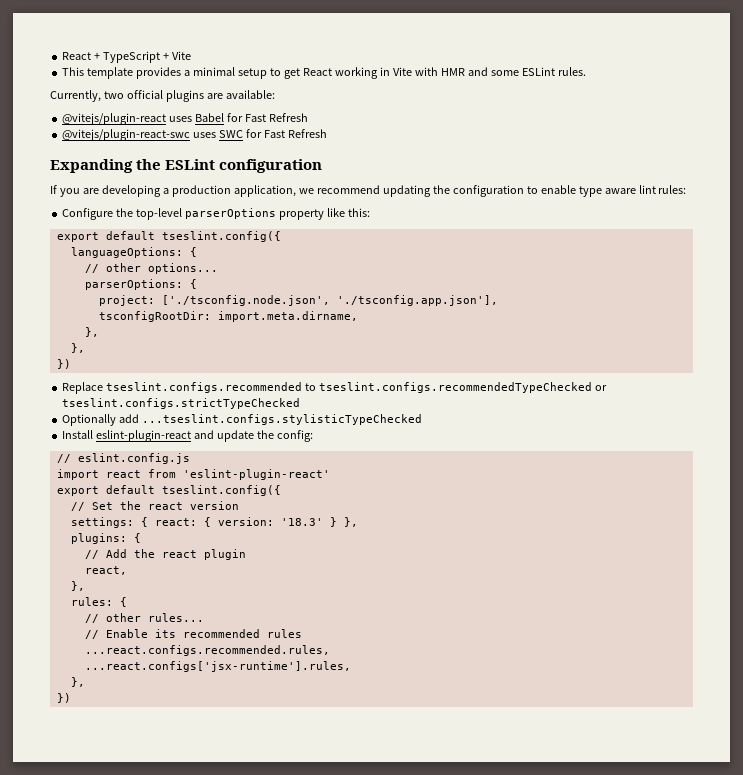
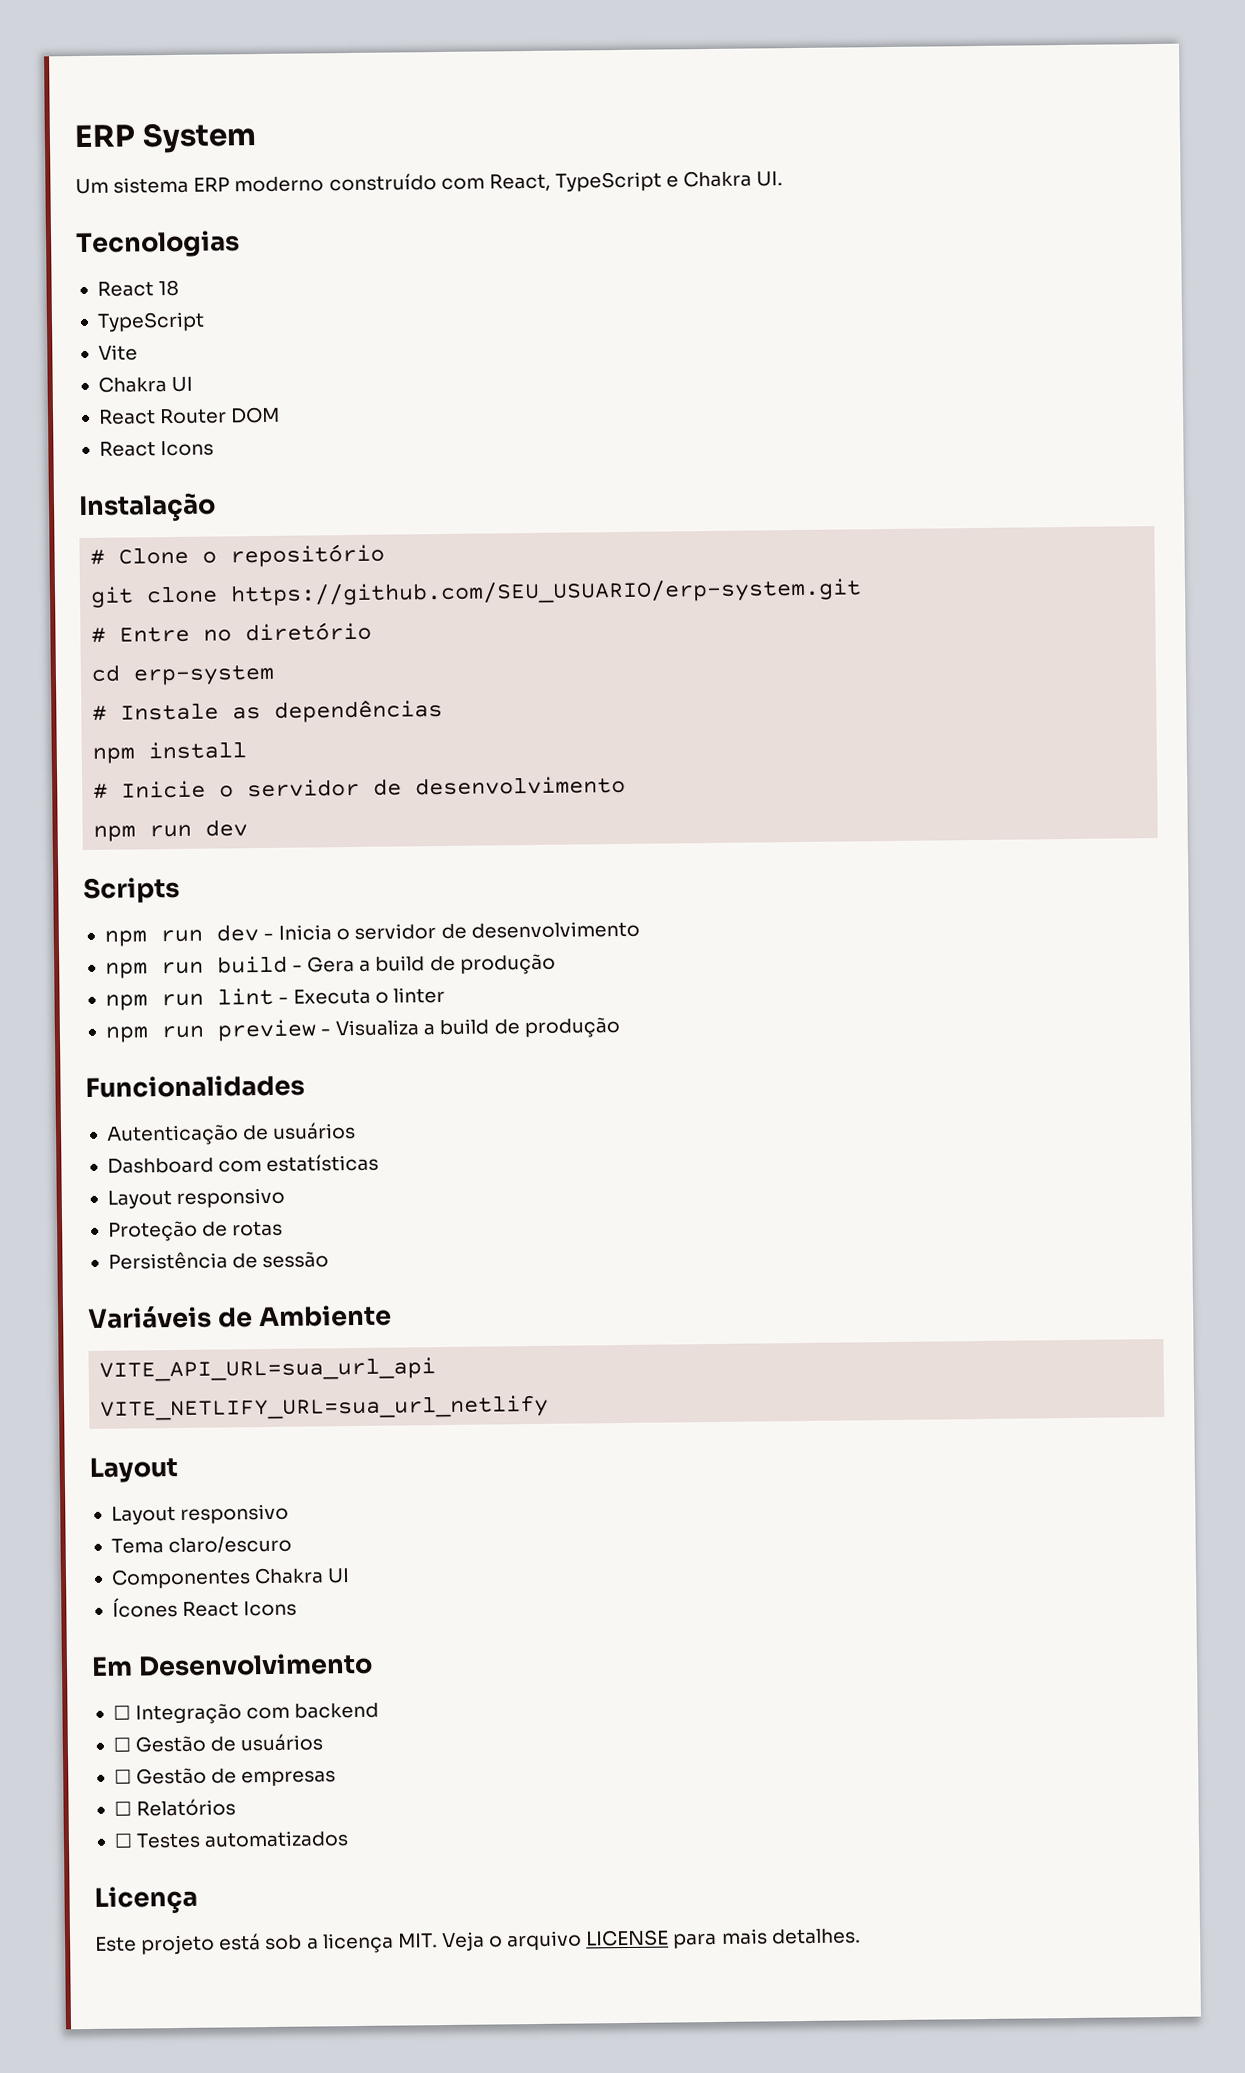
[62,51,170,63] React + TypeScript + -> [74,122,257,154] [75,170,784,195] [75,230,240,259] [96,279,180,297] [96,311,205,332] ERP System // Um sistema ERP moderno construído com React, TypeScript e Chakra UI. // Tecnologias // React 18 // TypeScript //
[62,67,586,79] [50,90,275,102] [62,113,308,125] [62,129,327,141] [50,159,323,173] [50,185,687,197] [62,208,370,220] [56,231,281,242] [70,247,197,258] [84,263,218,274] [84,279,197,290] [98,295,498,306] [98,311,358,322] [84,327,99,337] [70,343,85,353] [56,359,71,369] [62,382,607,394] [62,398,301,409] [62,414,423,426] [62,430,313,442] [56,453,190,464] [56,469,330,480] [56,485,281,496] [70,501,239,511] [70,517,358,528] [70,533,141,544] [84,549,246,560] [84,566,127,575] [70,581,85,591] [70,597,127,607] [84,613,204,623] [84,629,302,639] [84,645,330,656] [84,661,351,672] [70,677,85,687] [56,693,71,703] This template provides a minimal setup to get React working in Vite with HMR and some ESLint rules. // Currently, two official plugins are available: // @vitejs/plugin-react uses Babel for Fast Refresh // @vitejs/plugin-react-swc uses SWC for Fast Refresh // Expanding the ESLint configuration // If you are developing a production application, we recommend updating the configuration to enable type aware lint rules: // Configure the top-level parserOptions property like this: // export default tseslint.config({ // languageOptions: { // // other options... // parserOptions: { // project: ['./tsconfig.node.json', './tsconfig.app.json'], // tsconfigRootDir: import.meta.dirname, // }, // }, // }) // Replace tseslint.configs.recommended to tseslint.configs.recommendedTypeChecked or tseslint.configs.strictTypeChecked // Optionally add ...tseslint.configs.stylisticTypeChecked // Install eslint-plugin-react and update the config: // // eslint.config.js // import react from 'eslint-plugin-react' // export default tseslint.config({ // // Set the react version // settings: { react: { version: '18.3' } }, // plugins: { // // Add the react plugin // react, // }, // rules: { // // other rules... // // Enable its recommended rules // ...react.configs.recommended.rules, // ...react.configs['jsx-runtime'].rules, // }, // }) -> [97,376,194,393] [97,406,281,425] [98,440,215,457] [78,492,216,523] [90,543,386,568] [90,578,863,608] [91,621,373,643] [91,664,276,686] [92,698,444,723] [92,741,248,764] [93,775,627,799] [93,819,249,842] [83,876,180,905] [103,920,640,947] [104,953,556,979] [104,986,446,1011] [104,1017,621,1043] [85,1074,305,1099] [105,1121,357,1146] [106,1153,380,1174] [106,1187,286,1209] [107,1220,284,1242] [107,1251,330,1270] [87,1304,392,1329] [99,1357,437,1382] [100,1394,550,1421] [89,1456,178,1483] [110,1503,290,1525] [110,1535,293,1555] [110,1567,351,1589] [111,1597,298,1618] [91,1652,373,1677] [112,1702,380,1725] [112,1733,324,1753] [113,1767,337,1787] [113,1798,237,1817] [113,1830,350,1849] [94,1885,198,1914] [95,1928,861,1955] Chakra UI // React Router DOM // React Icons // Instalação // # Clone o repositório // git clone https://github.com/SEU_USUARIO/erp-system.git // # Entre no diretório // cd erp-system // # Instale as dependências // npm install // # Inicie o servidor de desenvolvimento // npm run dev // Scripts // npm run dev - Inicia o servidor de desenvolvimento // npm run build - Gera a build de produção // npm run lint - Executa o linter // npm run preview - Visualiza a build de produção // Funcionalidades // Autenticação de usuários // Dashboard com estatísticas // Layout responsivo // Proteção de rotas // Persistência de sessão // Variáveis de Ambiente // VITE_API_URL=sua_url_api // VITE_NETLIFY_URL=sua_url_netlify // Layout // Layout responsivo // Tema claro/escuro // Componentes Chakra UI // Ícones React Icons // Em Desenvolvimento // ☐ Integração com backend // ☐ Gestão de usuários // ☐ Gestão de empresas // ☐ Relatórios // ☐ Testes automatizados // Licença // Este projeto está sob a licença MIT. Veja o arquivo LICENSE para mais detalhes.

